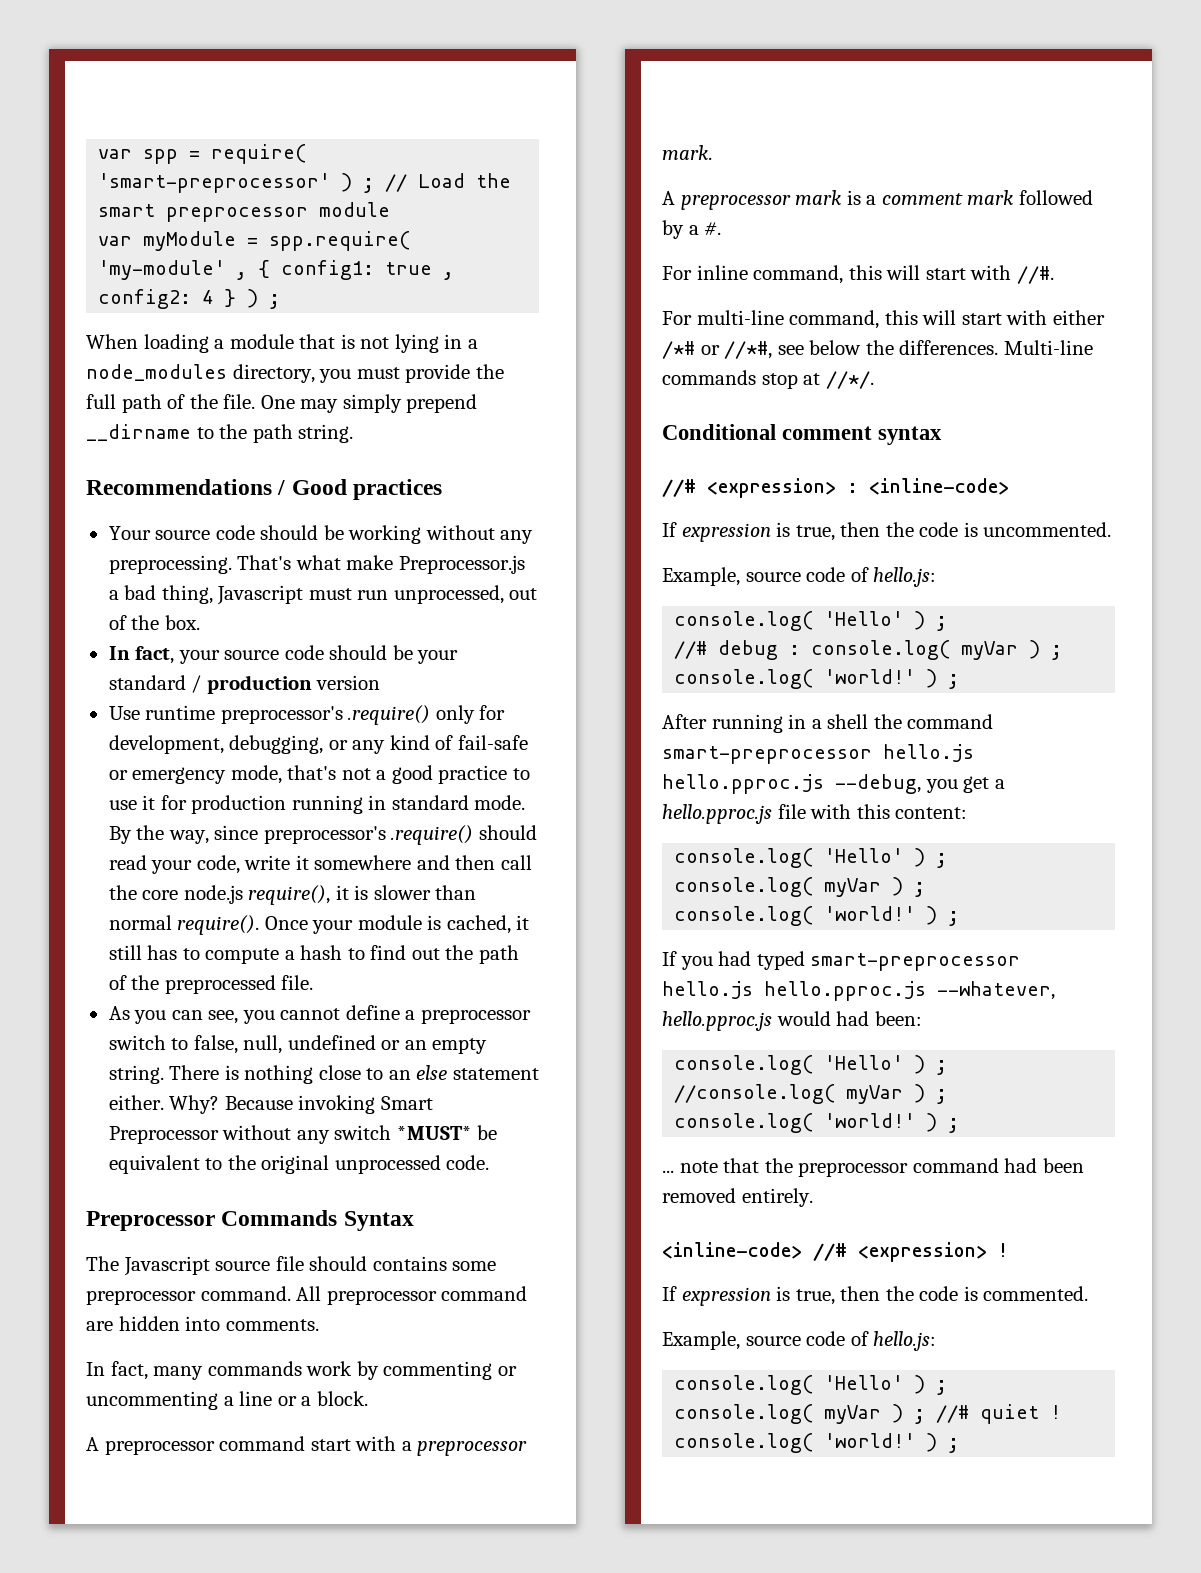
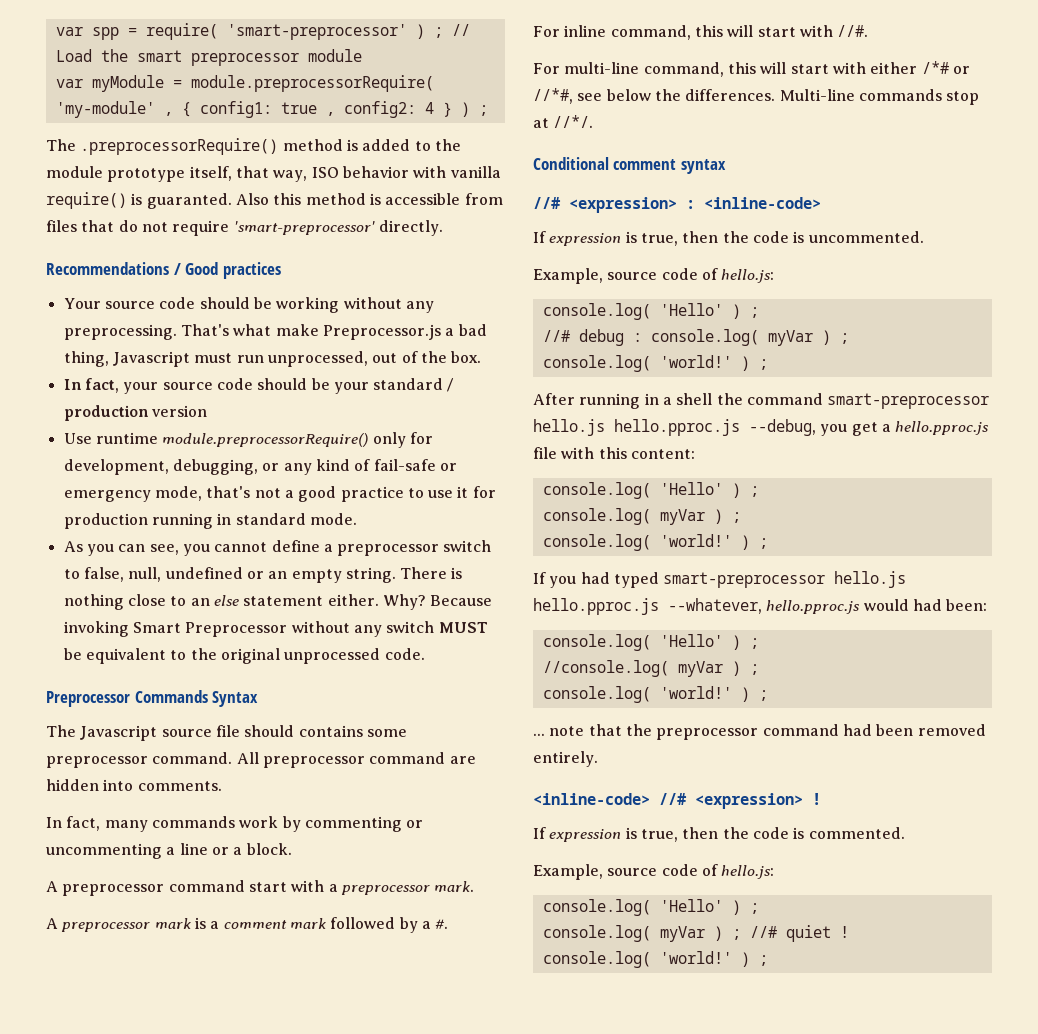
[269,231,411,251] spp.require( -> [190,75,434,92] module.preprocessorRequire(
[86,334,478,353] [86,364,504,383] [86,394,478,413] [86,424,354,443] When loading a module that is not lying in a node_modules directory, you must provide the full path of the file. One may simply prepend __dirname to the path string. -> [46,138,461,155] [46,166,501,182] [46,192,503,209] [46,220,443,236] The .preprocessorRequire() method is added to the module prototype itself, that way, ISO behavior with vanilla require() is guaranted. Also this method is accessible from files that do not require 'smart-preprocessor' directly.
[220,705,431,725] preprocessor's .require() -> [162,433,369,447] module.preprocessorRequire()
[108,825,537,845] [108,855,532,874] [108,885,477,905] [108,915,530,935] [108,945,519,964] [108,975,314,994] By the way, since preprocessor's .require() should read your code, write it somewhere and then call the core node.js require(), it is slower than normal require(). Once your module is cached, it still has to compute a hash to find out the path of the preprocessed file. -> (357, 519) none
[396,1126,472,1140] *MUST* -> [438,622,488,633] MUST

